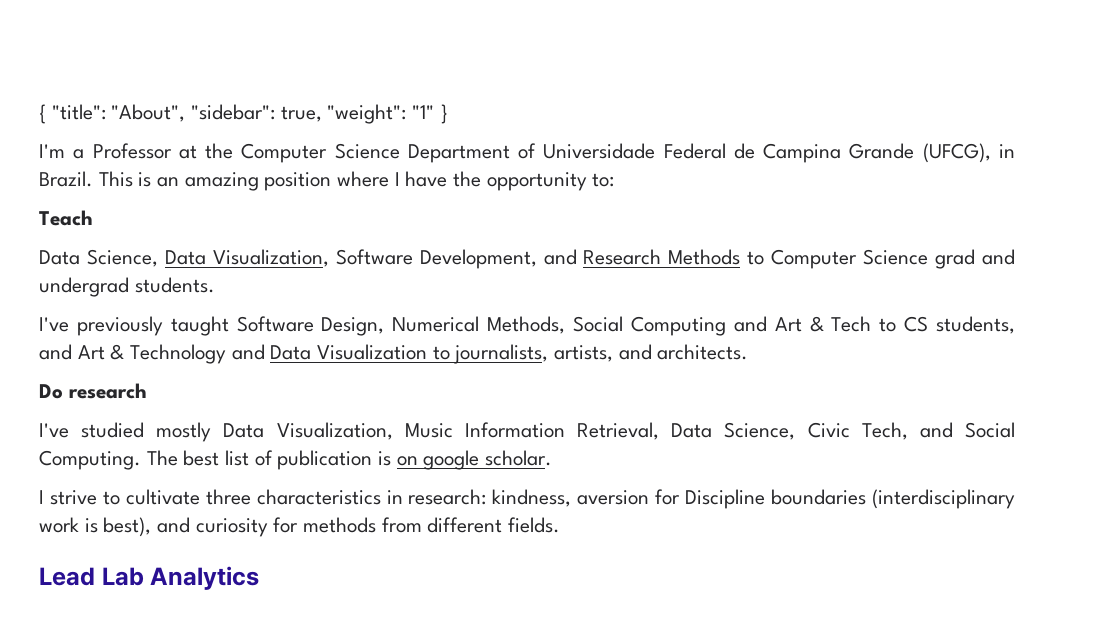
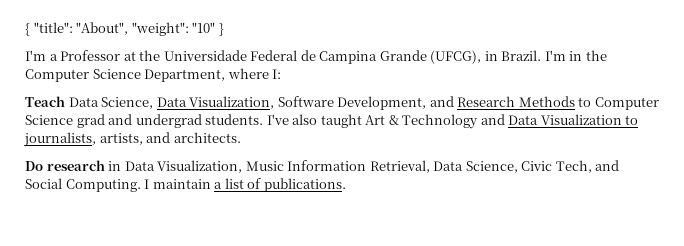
[191,104,435,124] "sidebar": true, "weight": "1" -> [131,22,216,36] "weight": "10"
[241,143,537,163] Computer Science Department of -> (161, 55) none
[98,171,615,191] This is an amazing position where I have the opportunity to: -> [544,50,607,61] [25,68,282,82] I'm in the Computer Science Department, where I:
(93, 218) // -> (65, 101) none
[39,316,1016,336] [39,344,72,360] // I've previously taught Software Design, Numerical Methods, Social Computing and Art & Tech to CS students, and -> [266,114,362,128] I've also taught
[39,422,212,442] // I've studied mostly -> [108,161,122,171] in
[146,450,553,470] [39,489,1015,509] [39,517,561,537] [39,566,260,590] The best list of publication is on google scholar. // I strive to cultivate three characteristics in research: kindness, aversion for Discipline boundaries (interdisciplinary work is best), and curiosity for methods from different fields. // Lead Lab Analytics -> [144,178,346,192] I maintain a list of publications.

